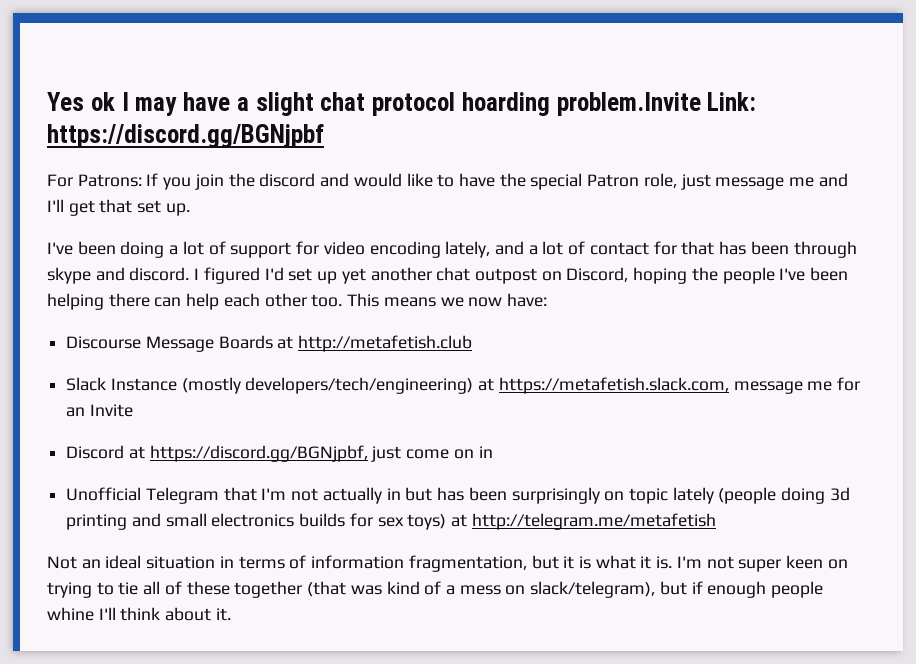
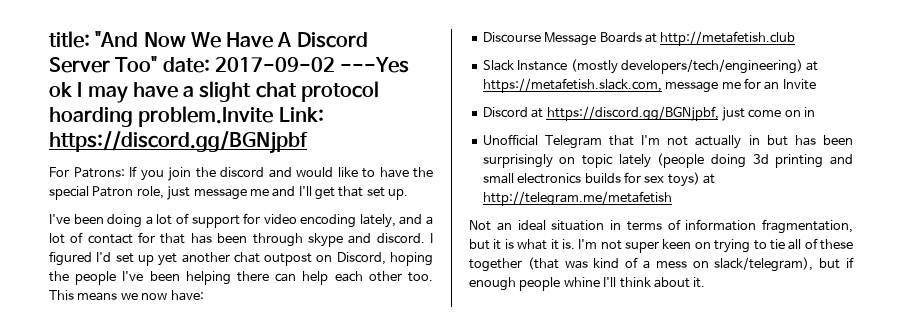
[47,92,84,111] Yes -> [49,31,368,48] [49,56,410,73] title: "And Now We Have A Discord Server Too" date: 2017-09-02 ---Yes

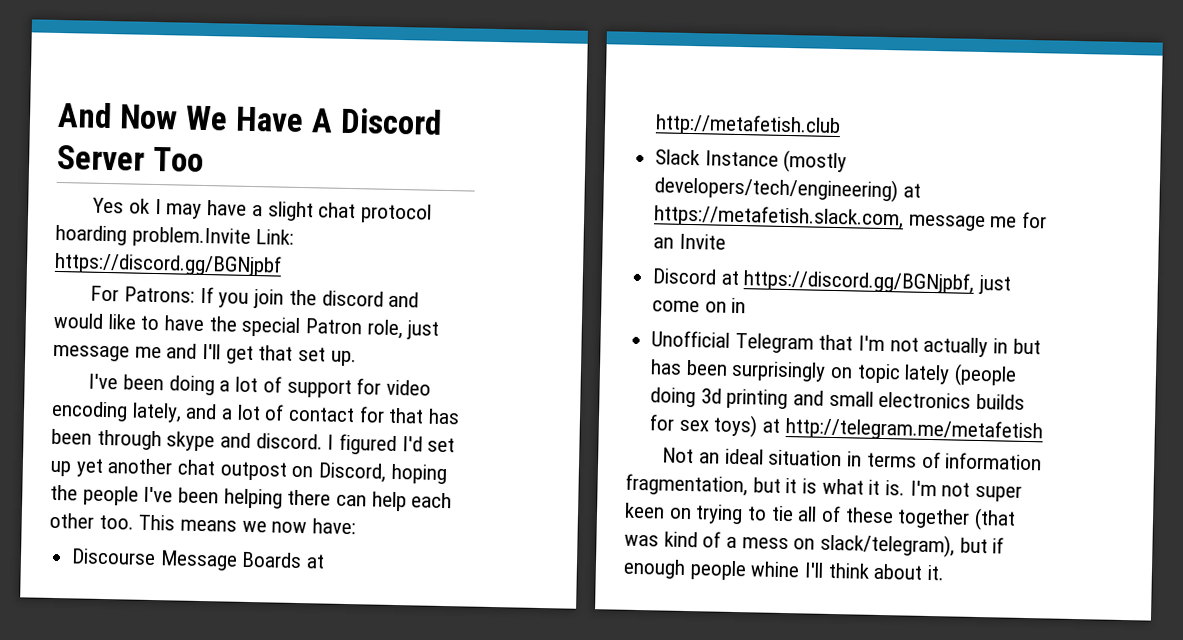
[49,31,139,48] title: "And -> [57,101,112,129] And
[115,56,410,73] Too" date: 2017-09-02 ---Yes -> [151,146,204,172] [92,197,125,214] Too // Yes

